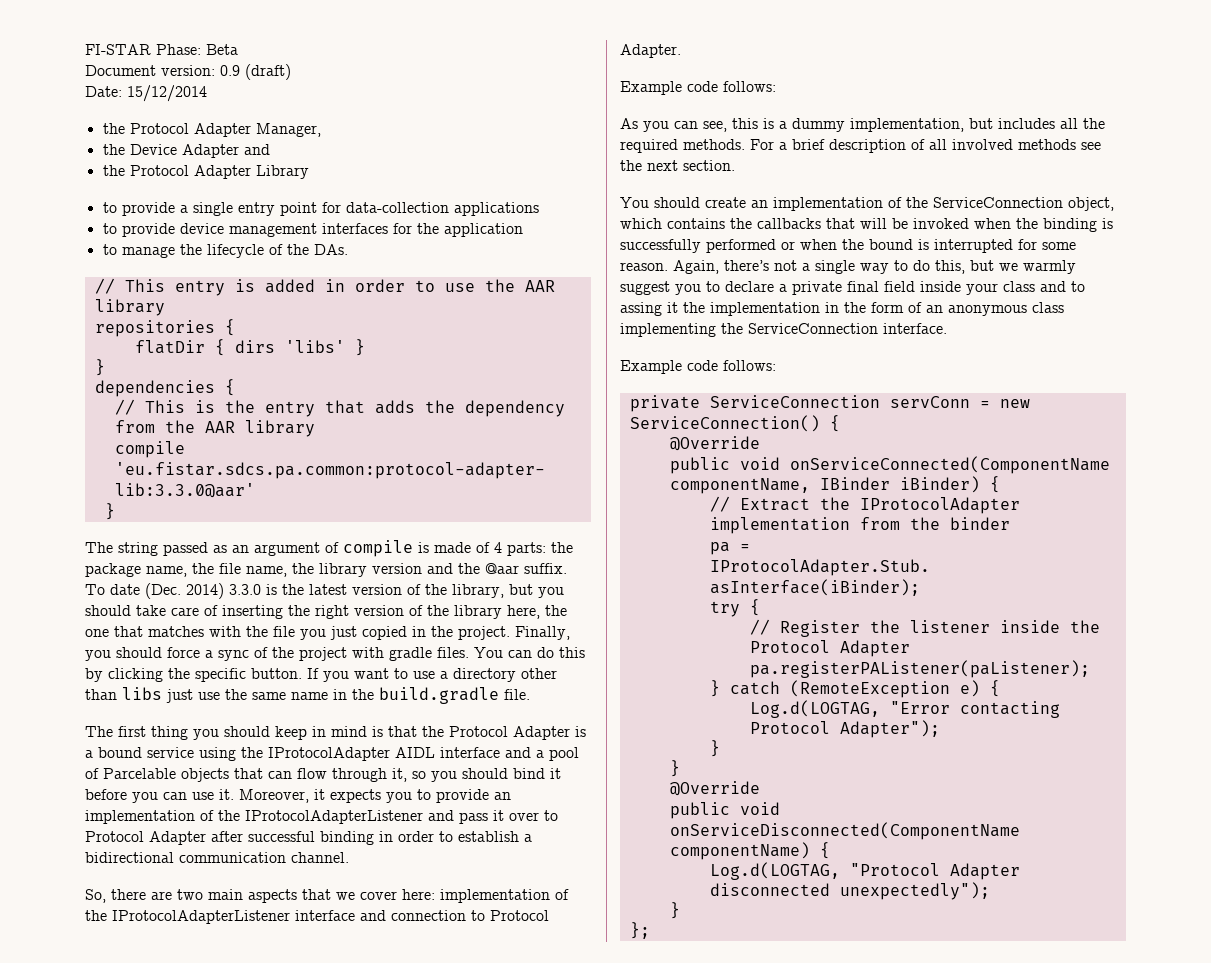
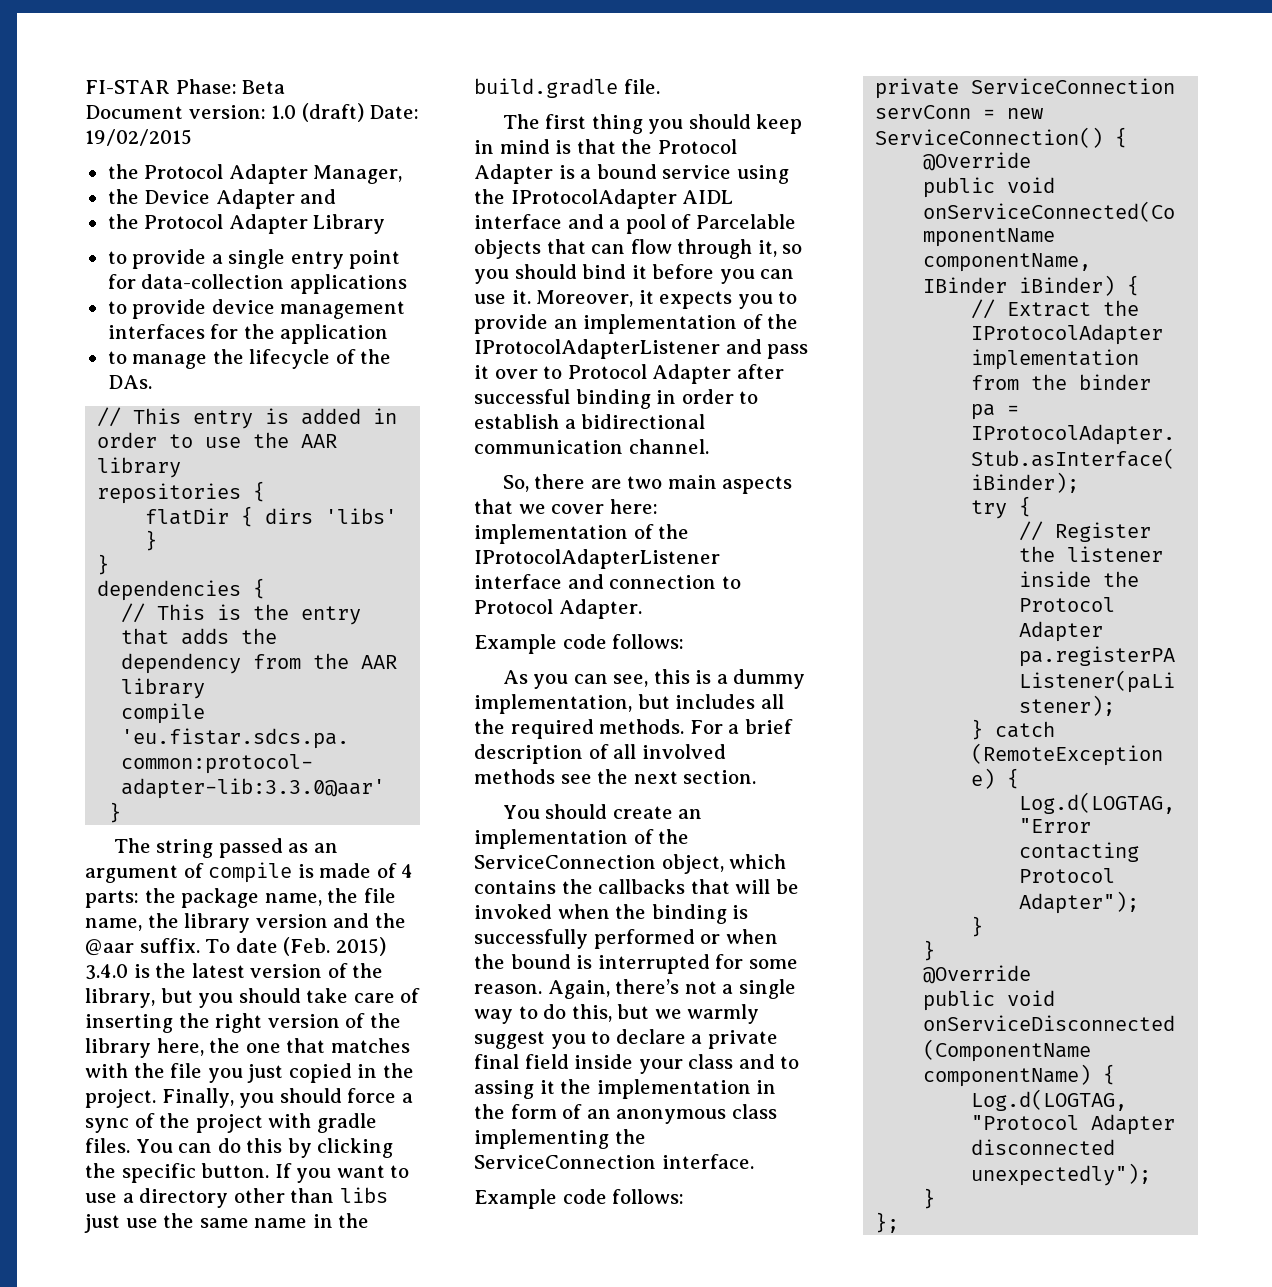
[220,65,240,76] 0.9 -> [271,105,297,119] 1.0
[85,85,207,102] // Date: 15/12/2014 -> [369,105,420,119] [85,129,192,146] Date: 19/02/2015
[145,583,261,599] (Dec. 2014) 3.3.0 -> [283,937,386,956] [85,964,128,980] (Feb. 2015) 3.4.0

